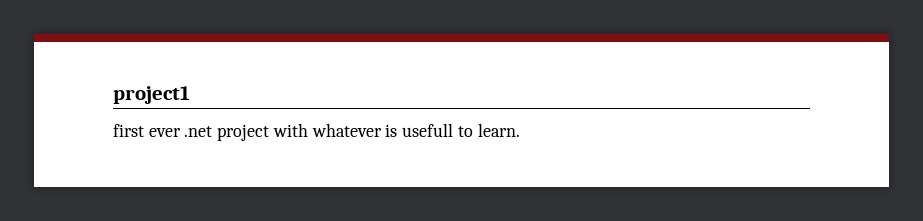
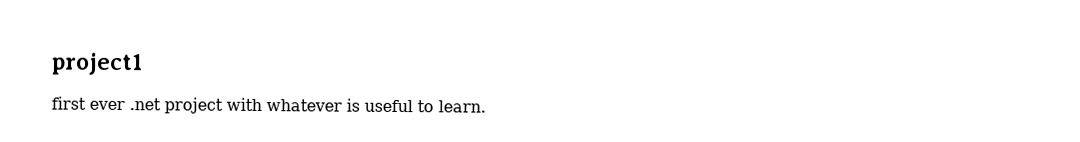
[402,123,454,137] usefull -> [364,99,413,113] useful

